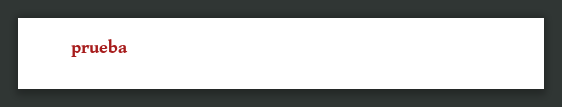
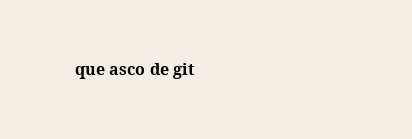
[71,39,128,57] prueba -> [75,63,195,79] que asco de git

